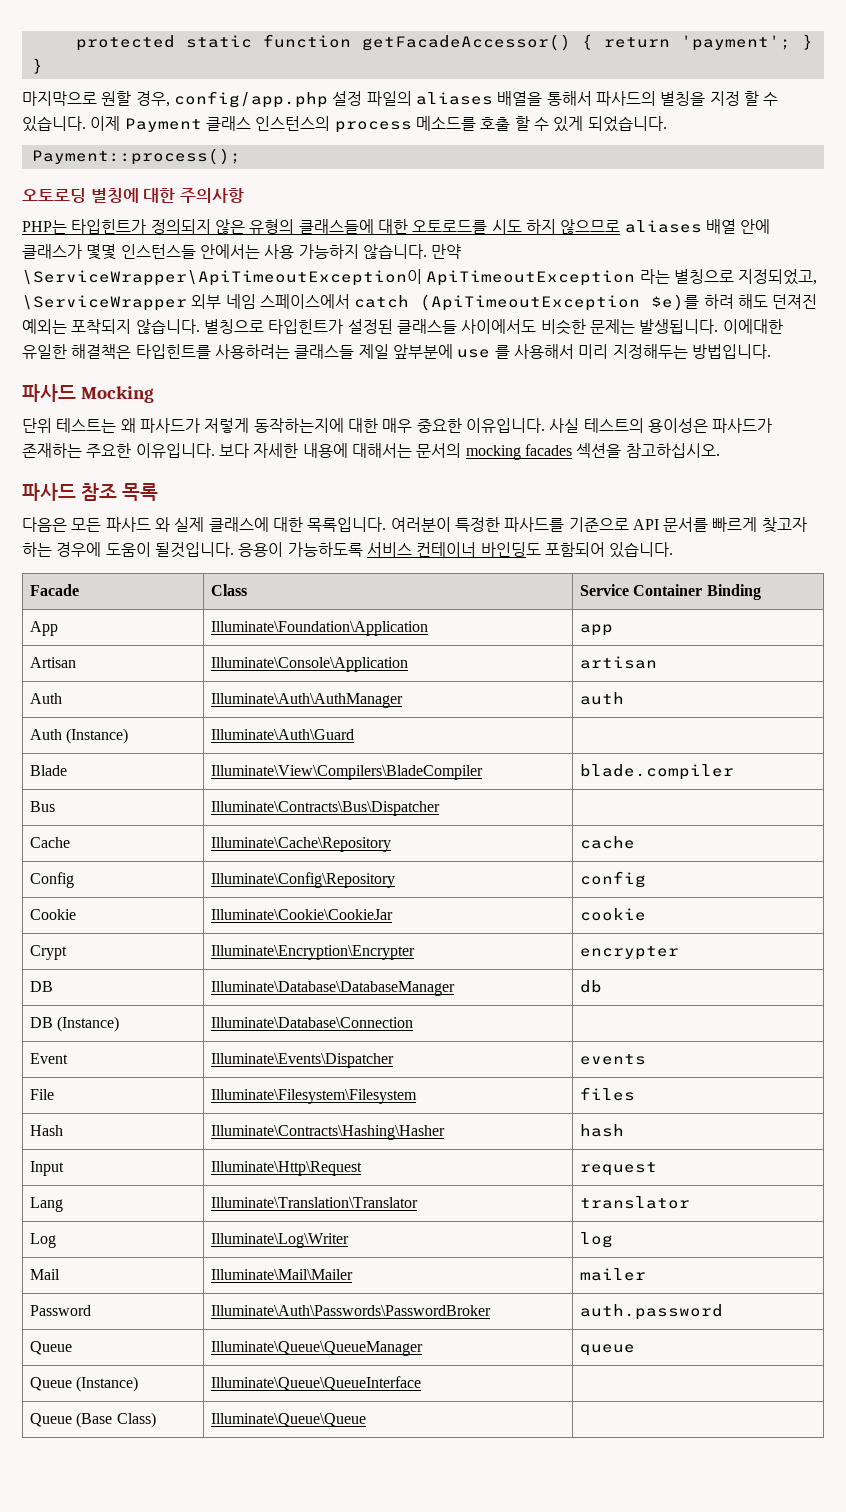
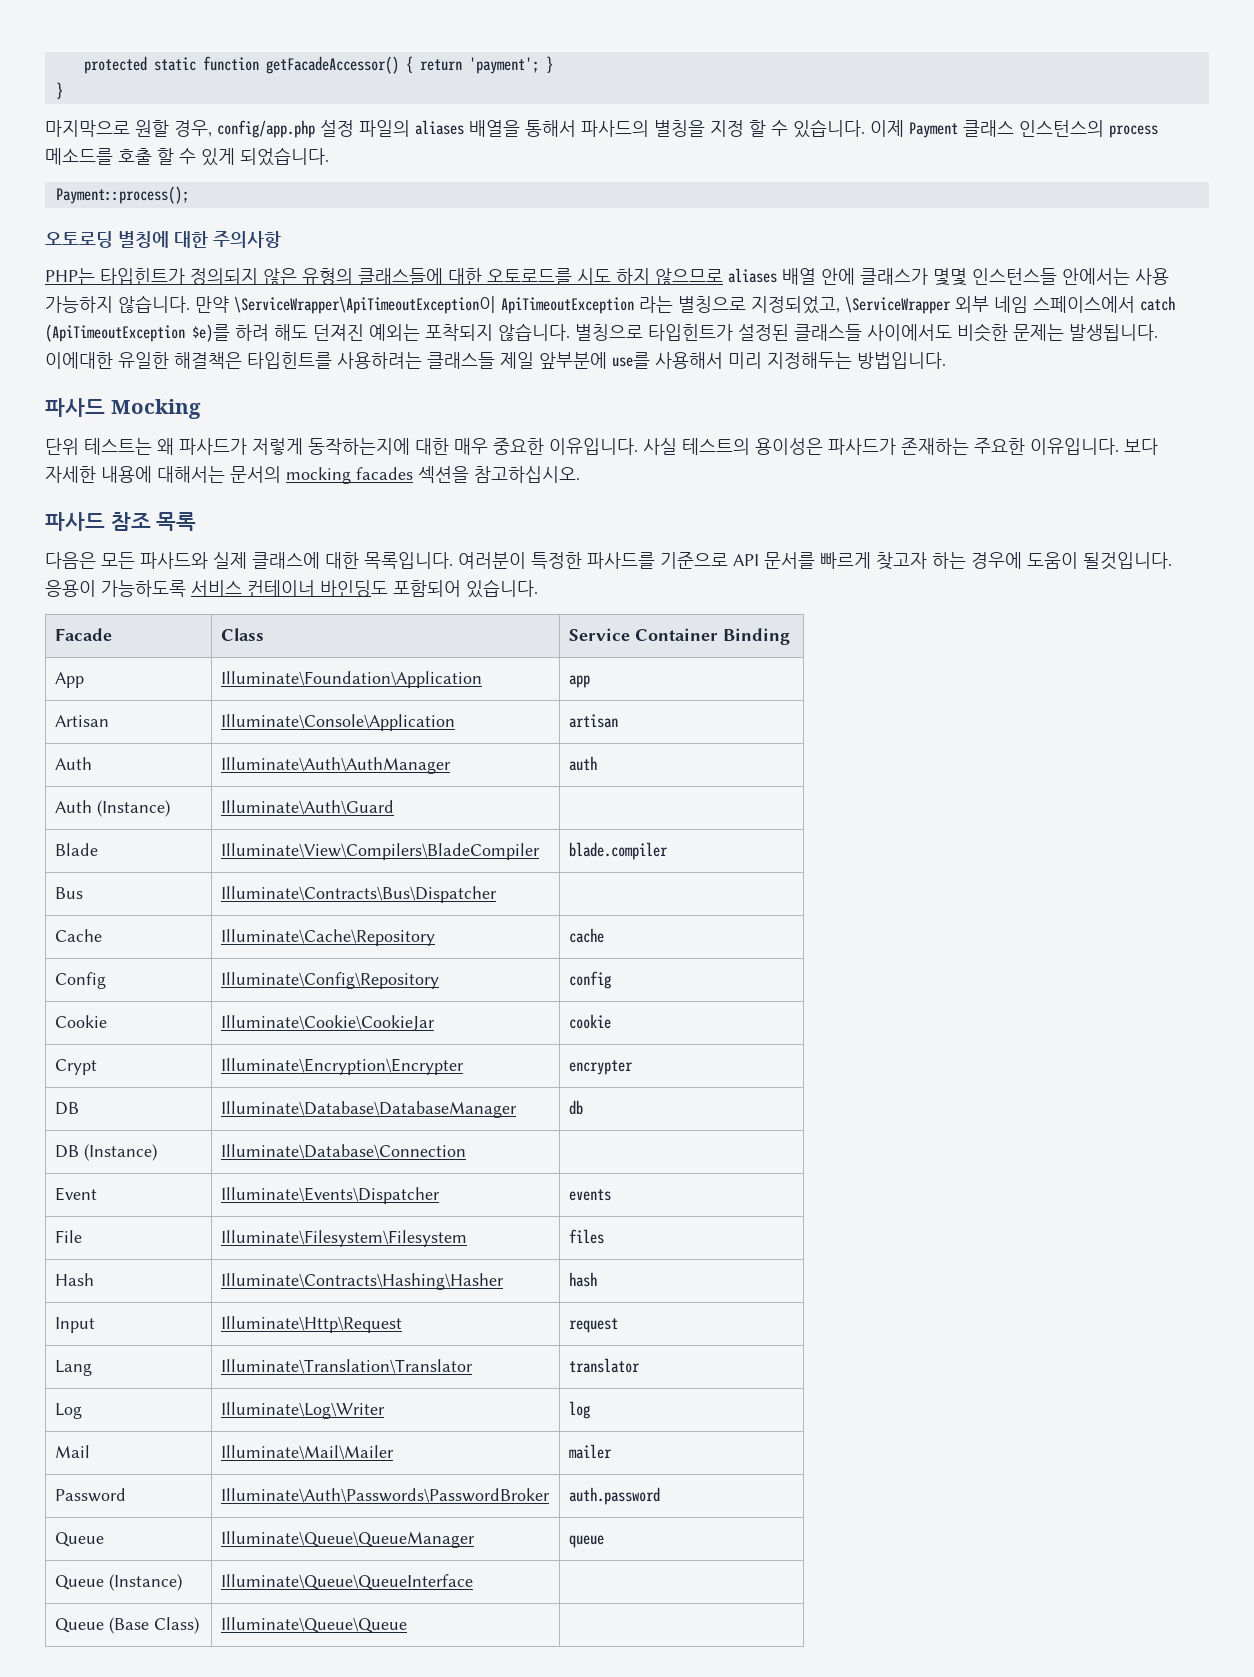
[457,345,510,359] use 를 -> [612,352,650,369] use를
[105,517,170,532] 파사드 와 -> [140,552,208,569] 파사드와

